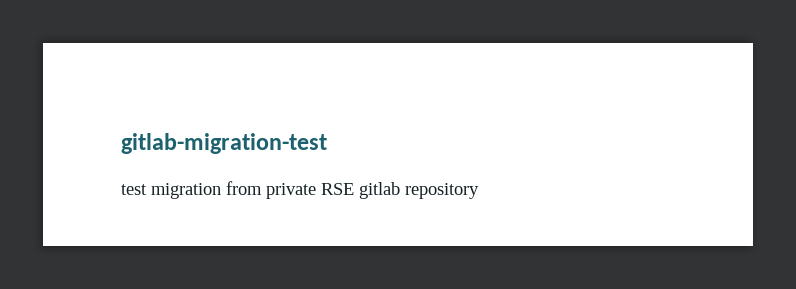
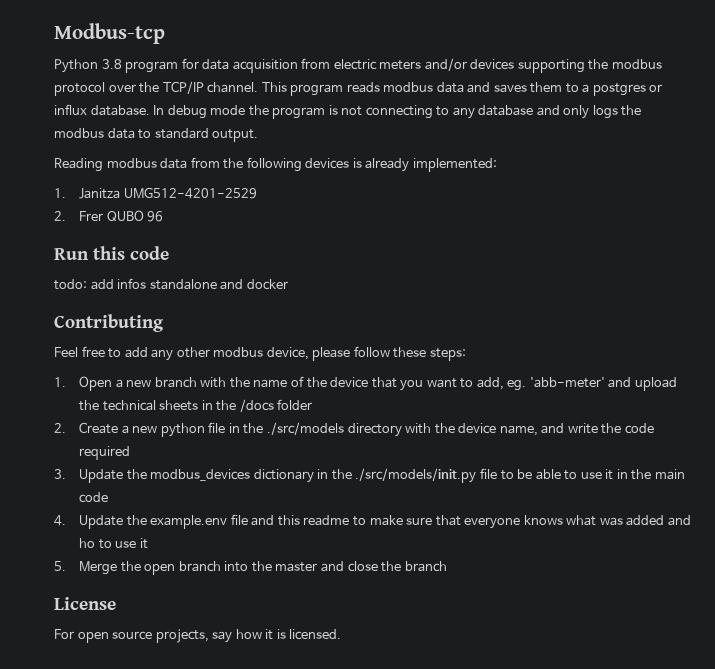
[121,133,327,154] [121,181,479,199] gitlab-migration-test // test migration from private RSE gitlab repository -> [54,23,165,44] [54,58,662,73] [54,81,663,96] [54,104,642,119] [54,128,259,142] [54,157,497,172] [54,187,257,199] [54,210,164,222] [54,246,170,260] [54,278,288,290] [54,314,164,332] [54,346,466,361] [54,376,677,391] [79,399,313,412] [54,422,654,437] [79,446,131,460] [54,468,685,483] [79,492,109,503] [54,514,691,529] [79,538,148,549] [54,561,447,575] [54,597,116,610] [54,629,342,643] Modbus-tcp // Python 3.8 program for data acquisition from electric meters and/or devices supporting the modbus protocol over the TCP/IP channel. This program reads modbus data and saves them to a postgres or influx database. In debug mode the program is not connecting to any database and only logs the modbus data to standard output. // Reading modbus data from the following devices is already implemented: // 1. Janitza UMG512-4201-2529 // 2. Frer QUBO 96 // Run this code // todo: add infos standalone and docker // Contributing // Feel free to add any other modbus device, please follow these steps: // 1. Open a new branch with the name of the device that you want to add, eg. 'abb-meter' and upload the technical sheets in the /docs folder // 2. Create a new python file in the ./src/models directory with the device name, and write the code required // 3. Update the modbus_devices dictionary in the ./src/models/init.py file to be able to use it in the main code // 4. Update the example.env file and this readme to make sure that everyone knows what was added and ho to use it // 5. Merge the open branch into the master and close the branch // License // For open source projects, say how it is licensed.

